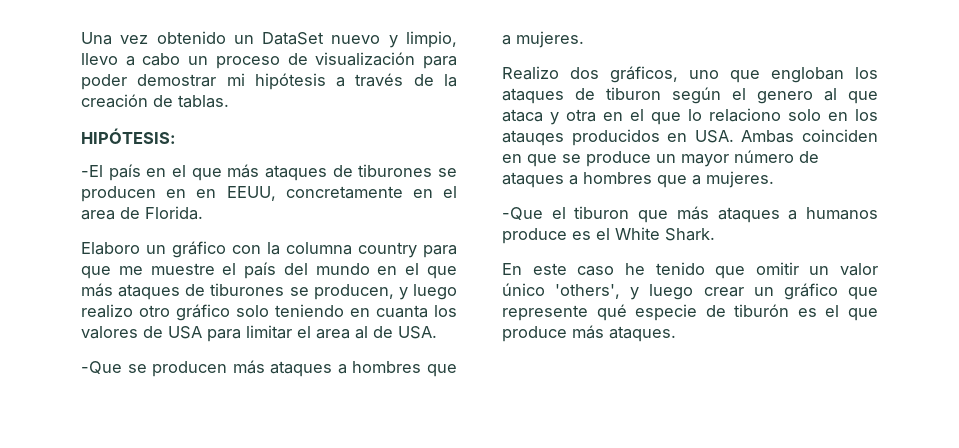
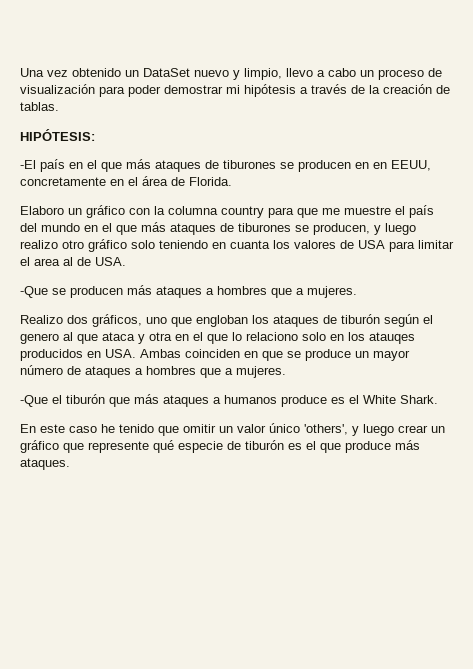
[81,210,115,220] area -> [142,176,168,186] área
[606,87,661,100] tiburon -> [341,314,380,324] tiburón
[574,206,630,219] tiburon -> [66,394,105,404] tiburón

